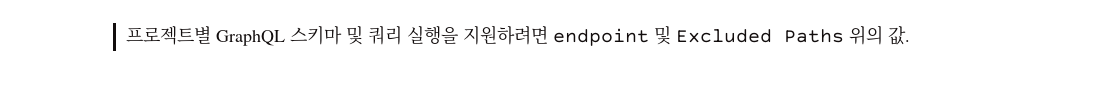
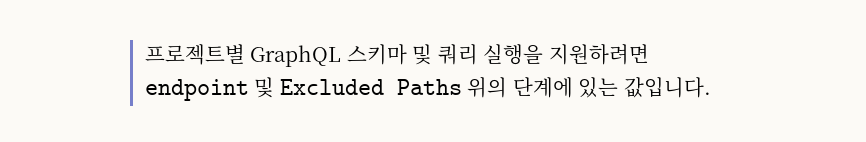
[887,26,910,45] 값. -> [512,77,711,98] 단계에 있는 값입니다.

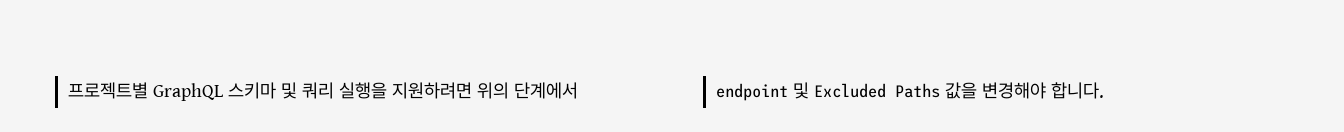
(649, 54) none -> [477,82,579,99] 위의 단계에서
[467,77,711,98] 위의 단계에 있는 값입니다. -> [945,82,1105,99] 값을 변경해야 합니다.

